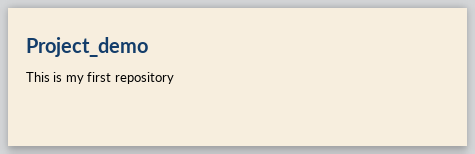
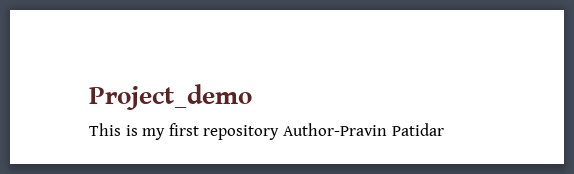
(174, 78) none -> [282,123,444,136] Author-Pravin Patidar

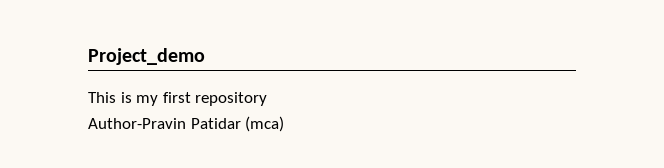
(280, 132) none -> (268, 99) //
(444, 129) none -> [245,116,285,132] (mca)

